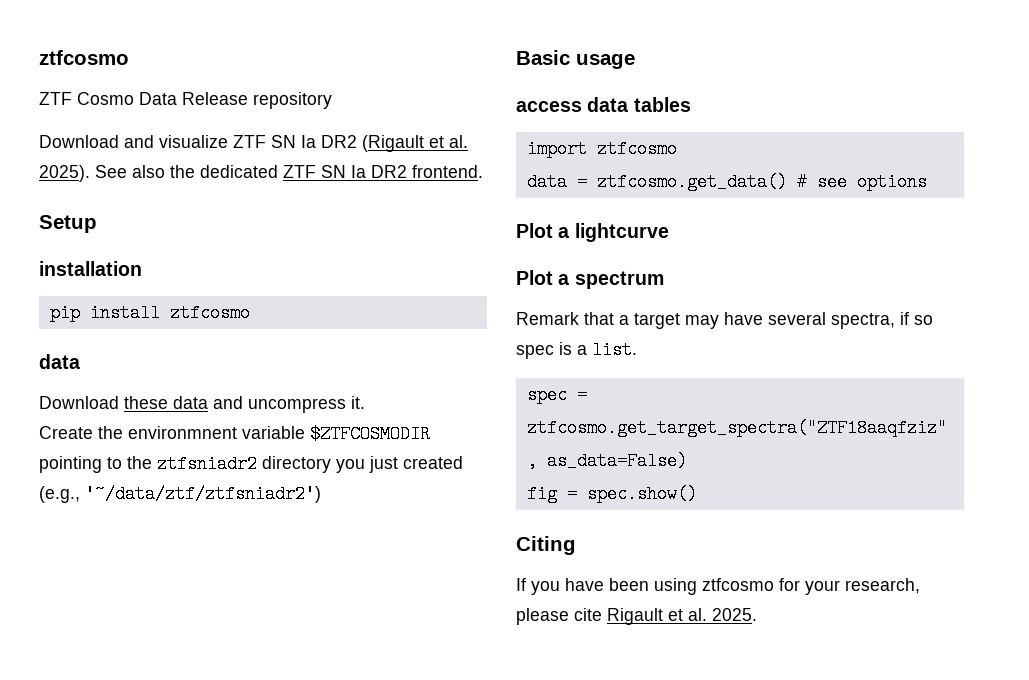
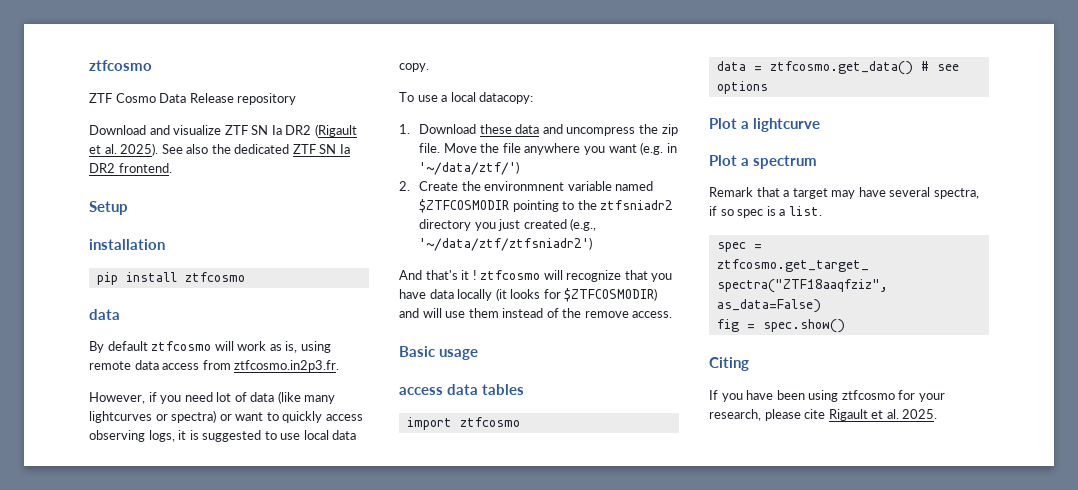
(80, 361) none -> [89,341,331,353] [89,360,340,372] [89,391,336,404] [89,410,363,423] [89,430,357,442] [399,63,429,72] [399,92,534,104] [399,124,410,134] By default ztfcosmo will work as is, using remote data access from ztfcosmo.in2p3.fr. // However, if you need lot of data (like many lightcurves or spectra) or want to quickly access observing logs, it is suggested to use local data copy. // To use a local datacopy: // 1.
[351,396,365,409] it. // -> [638,124,678,136] [419,142,677,155] [419,161,520,175] [399,181,410,191] the zip file. Move the file anywhere you want (e.g. in '~/data/ztf/') // 2.
(305, 432) none -> [615,181,654,191] named
(321, 494) none -> [399,270,673,282] [399,288,658,302] [399,308,673,318] // And that's it ! ztfcosmo will recognize that you have data locally (it looks for $ZTFCOSMODIR) and will use them instead of the remove access.

